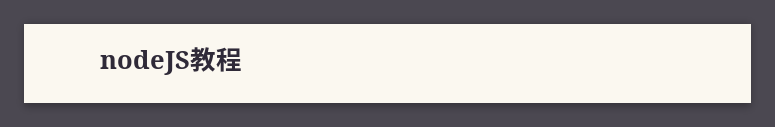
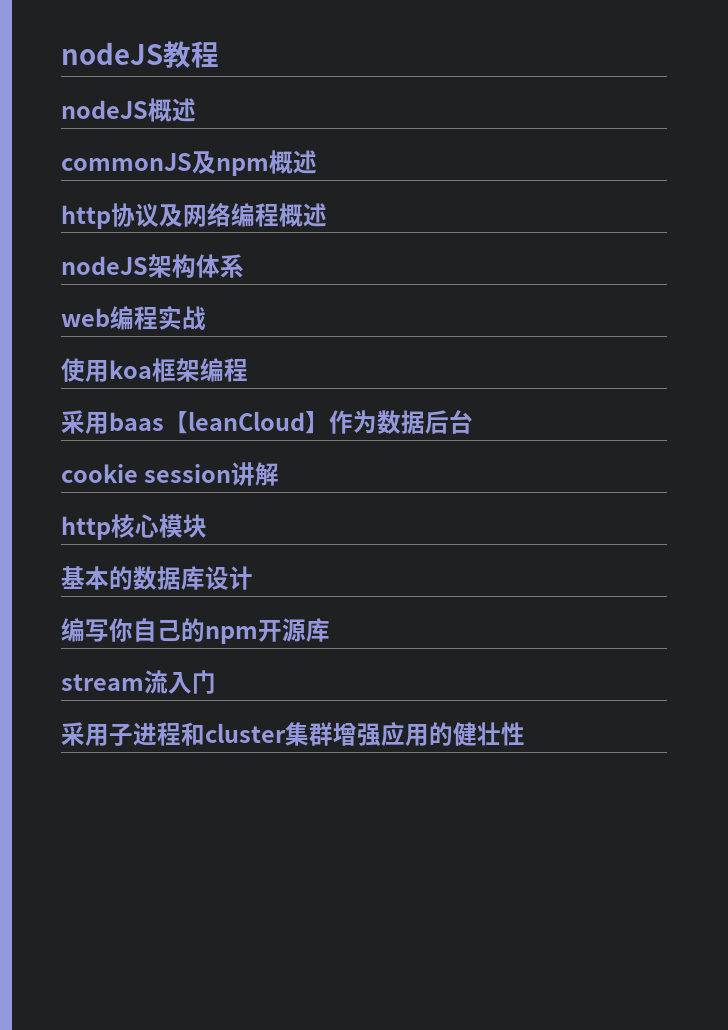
(242, 59) none -> [61,98,196,122] [61,150,317,176] [61,202,327,229] [61,254,244,278] [61,306,206,331] [61,358,248,382] [61,410,473,434] [61,462,280,486] [61,514,207,540] [61,566,253,590] [61,618,330,644] [61,670,216,694] [61,722,525,746] // nodeJS概述 // commonJS及npm概述 // http协议及网络编程概述 // nodeJS架构体系 // web编程实战 // 使用koa框架编程 // 采用baas【leanCloud】作为数据后台 // cookie session讲解 // http核心模块 // 基本的数据库设计 // 编写你自己的npm开源库 // stream流入门 // 采用子进程和cluster集群增强应用的健壮性

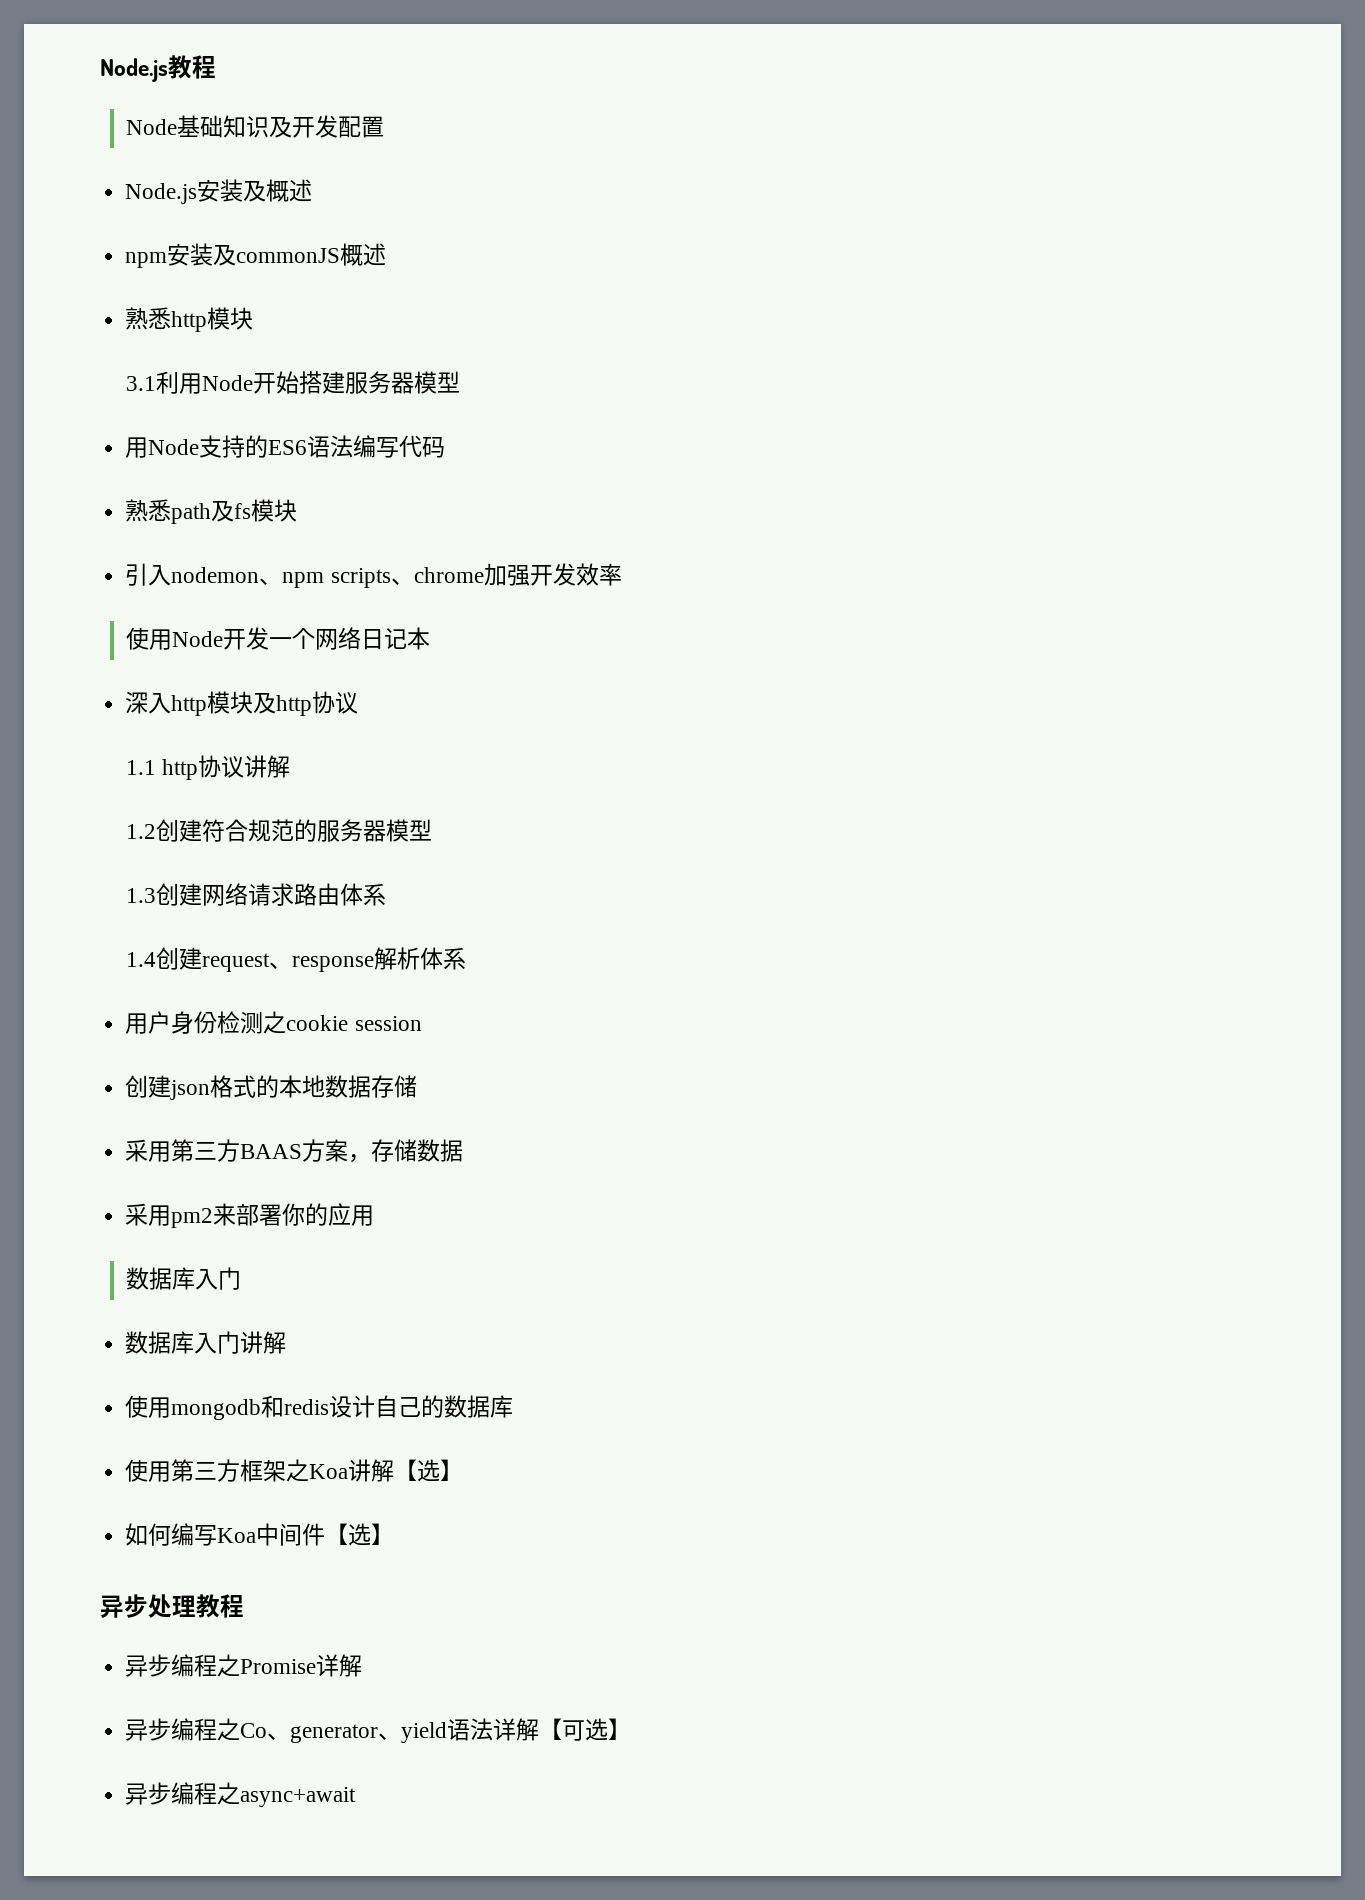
[61,41,219,68] [61,98,196,122] [61,150,317,176] [61,202,327,229] [61,254,244,278] [61,306,206,331] [61,358,248,382] [61,410,473,434] [61,462,280,486] [61,514,207,540] [61,566,253,590] [61,618,330,644] [61,670,216,694] [61,722,525,746] nodeJS教程 // nodeJS概述 // commonJS及npm概述 // http协议及网络编程概述 // nodeJS架构体系 // web编程实战 // 使用koa框架编程 // 采用baas【leanCloud】作为数据后台 // cookie session讲解 // http核心模块 // 基本的数据库设计 // 编写你自己的npm开源库 // stream流入门 // 采用子进程和cluster集群增强应用的健壮性 -> [100,55,216,82] [126,115,385,138] [125,179,313,204] [125,243,387,268] [125,307,254,332] [126,371,461,394] [125,435,446,458] [125,499,298,524] [125,563,622,588] [126,627,431,650] [125,691,359,716] [126,755,291,780] [126,819,433,842] [126,883,387,906] [126,947,467,972] [125,1011,422,1034] [125,1075,418,1100] [125,1139,464,1163] [125,1203,375,1228] [126,1267,242,1290] [125,1331,287,1354] [125,1395,514,1420] [125,1459,464,1482] [125,1523,395,1546] [100,1594,244,1618] [125,1654,363,1677] [125,1718,632,1743] [125,1782,357,1807] Node.js教程 // Node基础知识及开发配置 // Node.js安装及概述 // npm安装及commonJS概述 // 熟悉http模块 // 3.1利用Node开始搭建服务器模型 // 用Node支持的ES6语法编写代码 // 熟悉path及fs模块 // 引入nodemon、npm scripts、chrome加强开发效率 // 使用Node开发一个网络日记本 // 深入http模块及http协议 // 1.1 http协议讲解 // 1.2创建符合规范的服务器模型 // 1.3创建网络请求路由体系 // 1.4创建request、response解析体系 // 用户身份检测之cookie session // 创建json格式的本地数据存储 // 采用第三方BAAS方案，存储数据 // 采用pm2来部署你的应用 // 数据库入门 // 数据库入门讲解 // 使用mongodb和redis设计自己的数据库 // 使用第三方框架之Koa讲解【选】 // 如何编写Koa中间件【选】 // 异步处理教程 // 异步编程之Promise详解 // 异步编程之Co、generator、yield语法详解【可选】 // 异步编程之async+await

